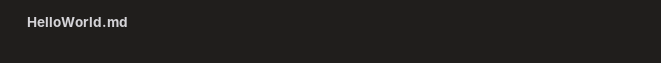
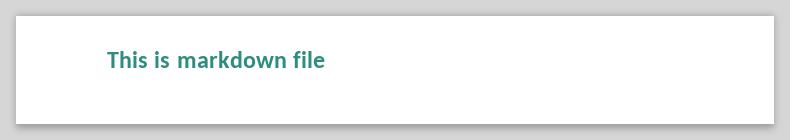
[27,17,128,27] HelloWorld.md -> [107,51,326,68] This is markdown file

